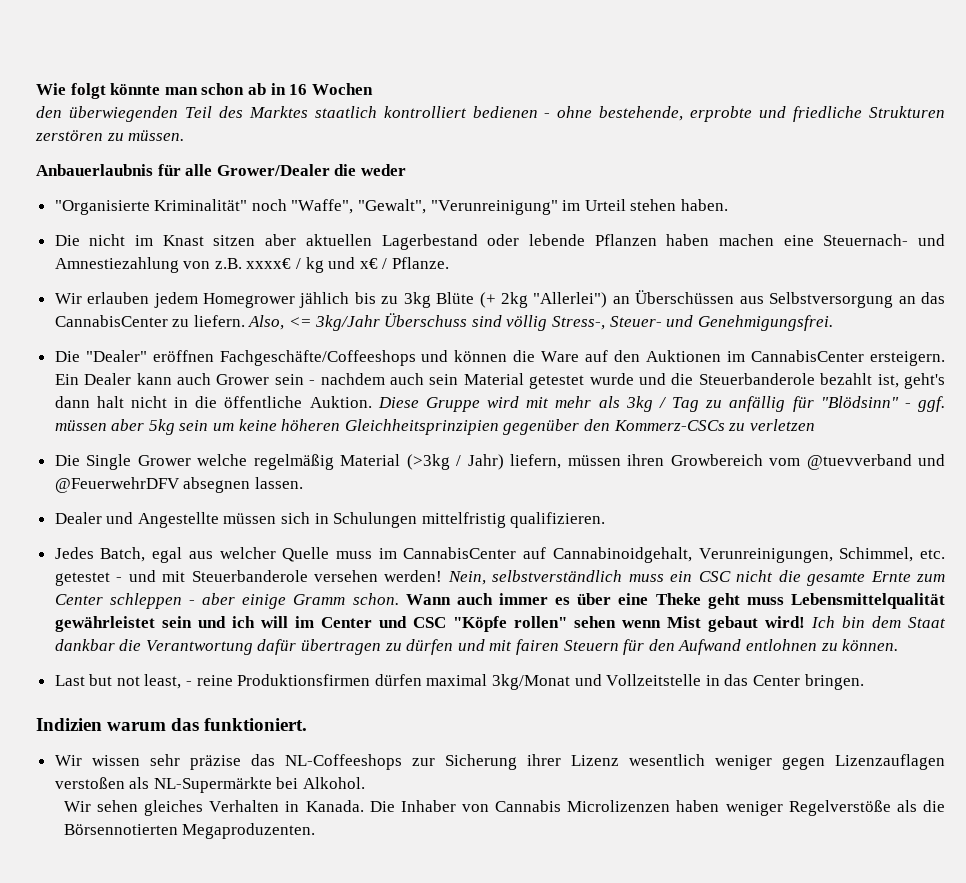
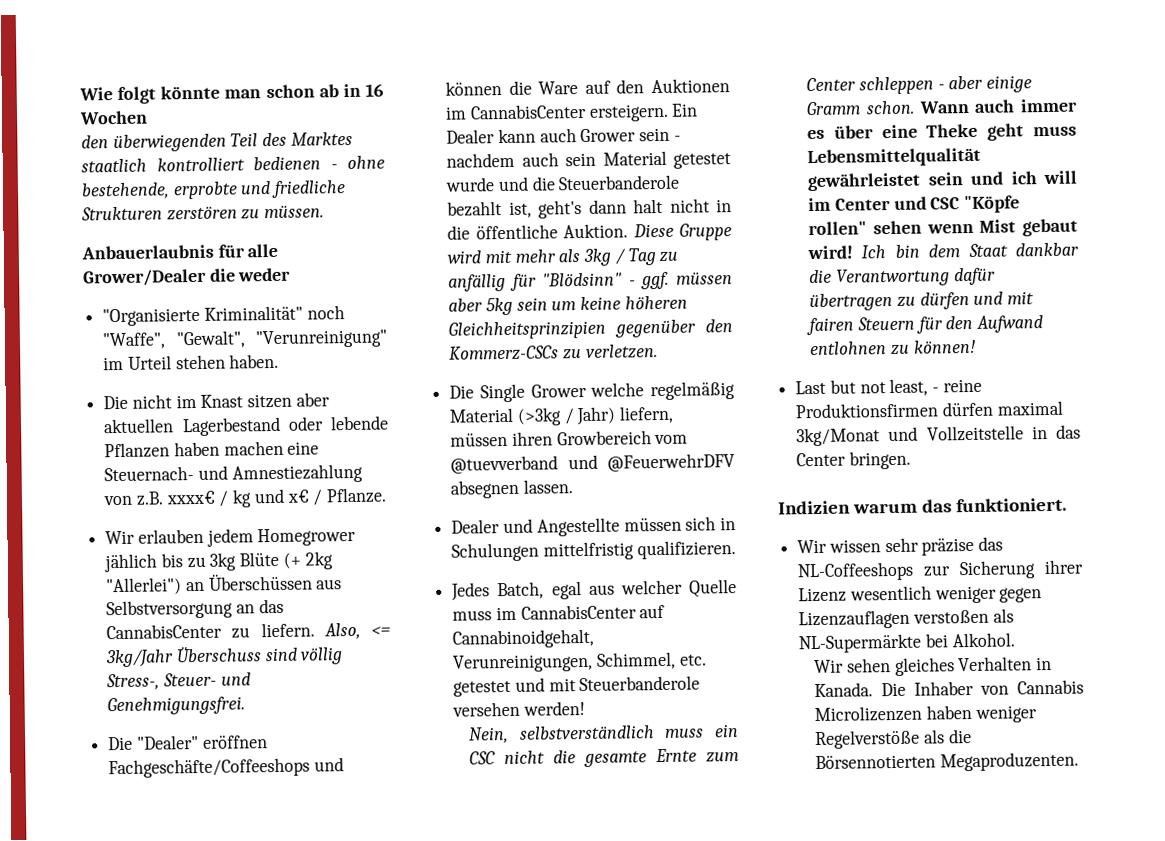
[749,419,815,431] verletzen -> [585,344,658,359] verletzen.
[116,577,123,582] - -> (512, 688) none
(443, 576) none -> (585, 708) //
[842,639,899,651] können. -> [912,339,976,354] können!

